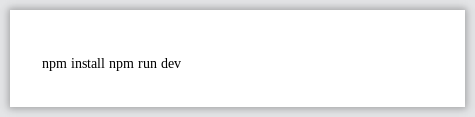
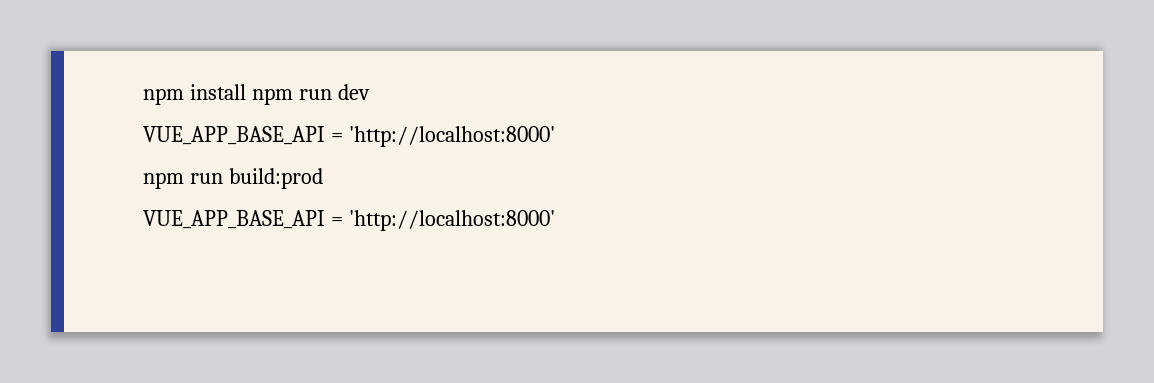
(181, 63) none -> [143,126,555,147] [143,168,323,189] [143,210,555,231] // VUE_APP_BASE_API = 'http://localhost:8000' // npm run build:prod // VUE_APP_BASE_API = 'http://localhost:8000'

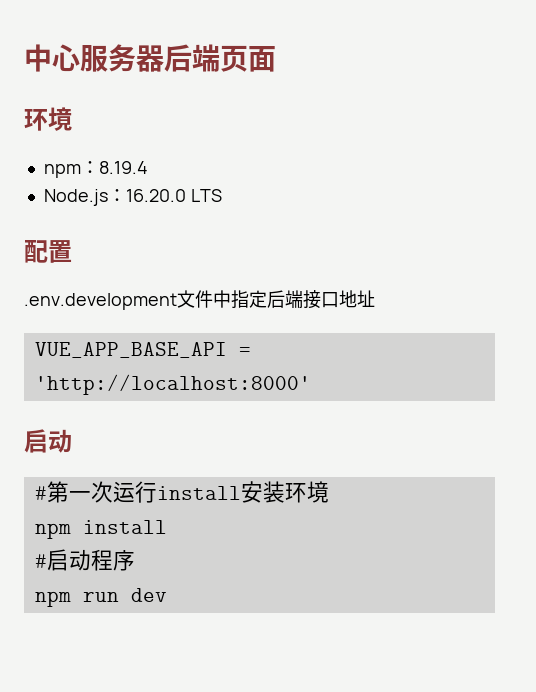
[143,84,370,105] [143,126,555,147] [143,168,323,189] [143,210,555,231] npm install npm run dev // VUE_APP_BASE_API = 'http://localhost:8000' // npm run build:prod // VUE_APP_BASE_API = 'http://localhost:8000' -> [24,44,276,72] [24,107,72,131] [43,161,148,178] [43,189,222,206] [24,240,72,263] [24,290,375,310] [34,342,251,358] [34,374,311,395] [24,429,72,453] [34,481,329,503] [34,520,167,539] [34,549,135,571] [34,588,167,607] 中心服务器后端页面 // 环境 // npm：8.19.4 // Node.js：16.20.0 LTS // 配置 // .env.development文件中指定后端接口地址 // VUE_APP_BASE_API = 'http://localhost:8000' // 启动 // #第一次运行install安装环境 // npm install // #启动程序 // npm run dev

